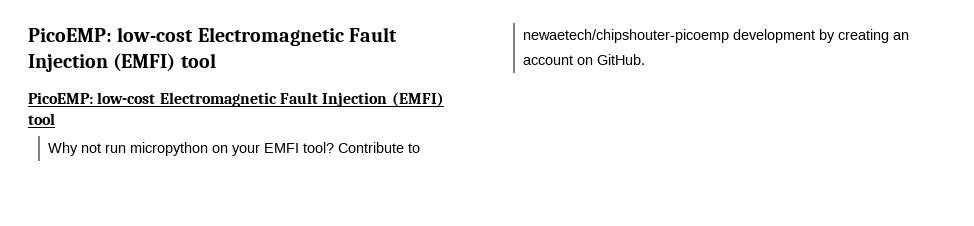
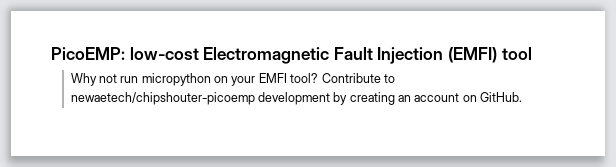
[28,27,398,46] [28,53,216,72] [28,92,444,107] [28,113,55,125] PicoEMP: low-cost Electromagnetic Fault Injection (EMFI) tool // PicoEMP: low-cost Electromagnetic Fault Injection (EMFI) tool -> [51,47,532,64] PicoEMP: low-cost Electromagnetic Fault Injection (EMFI) tool

